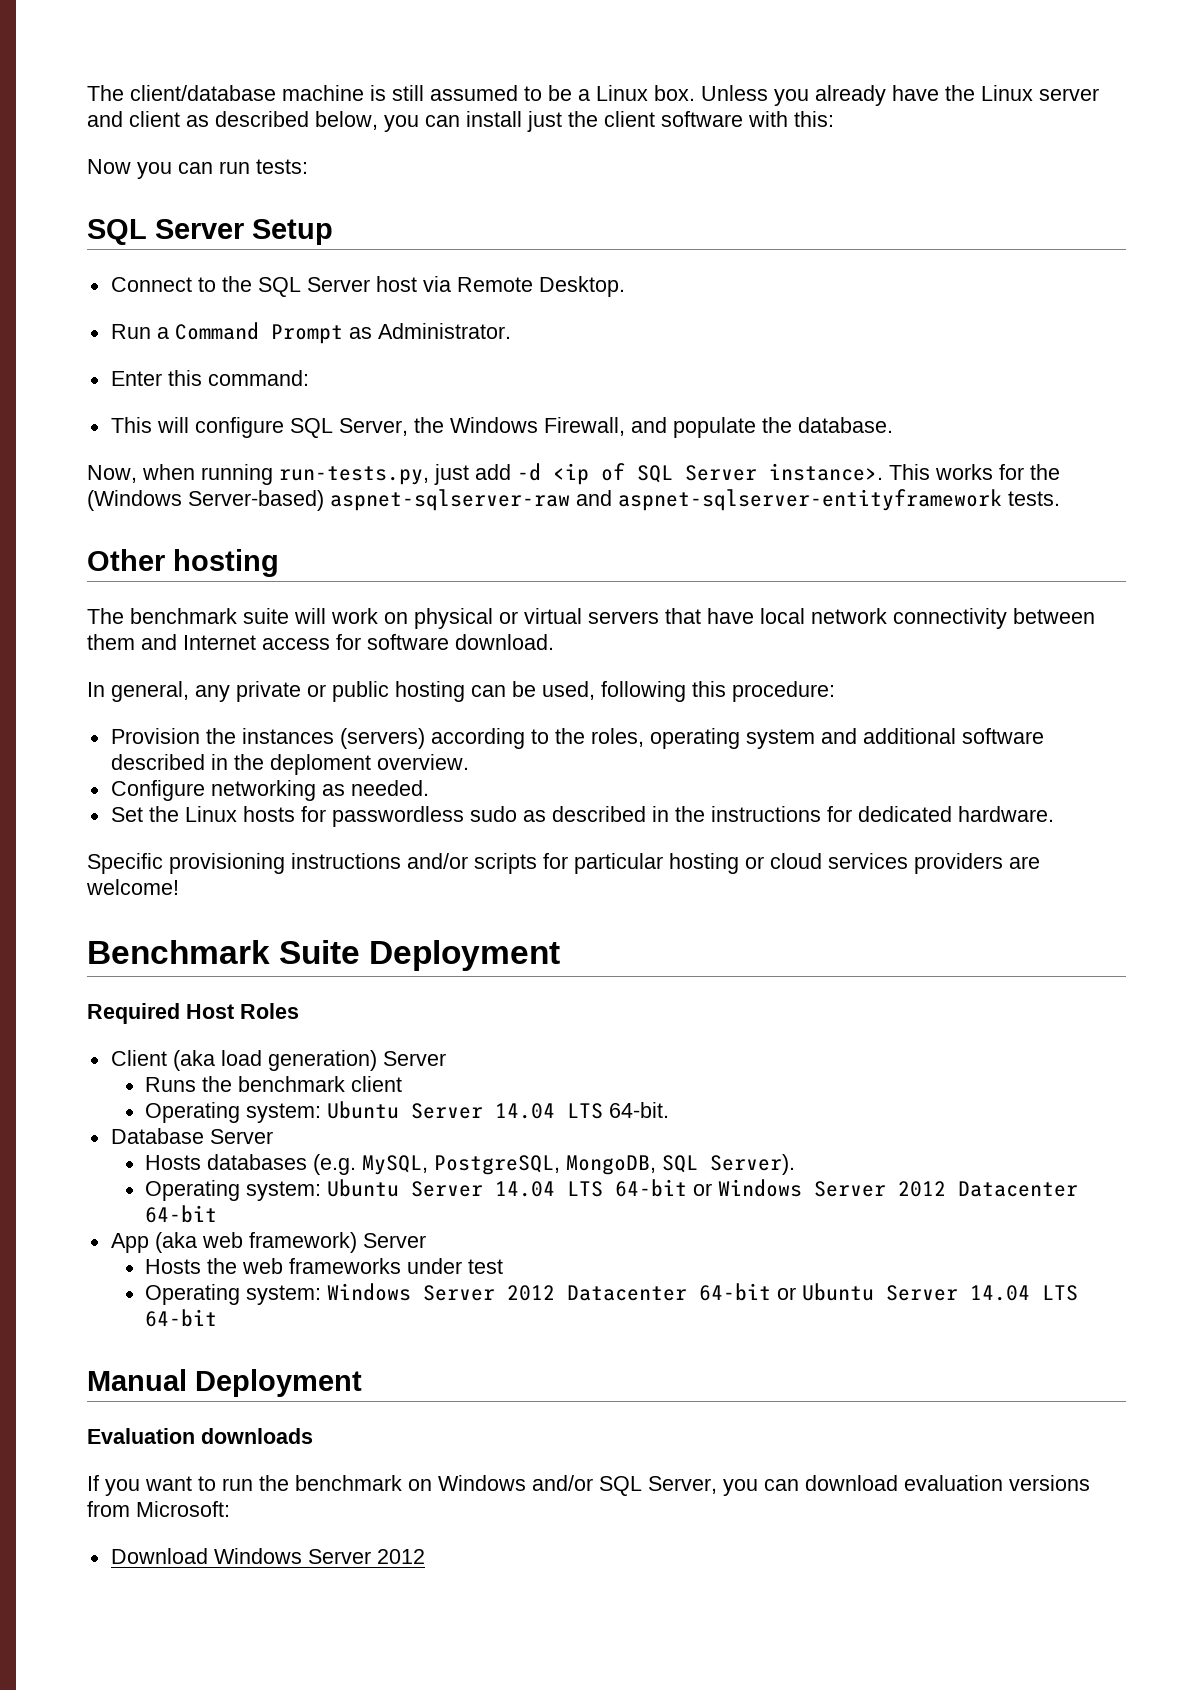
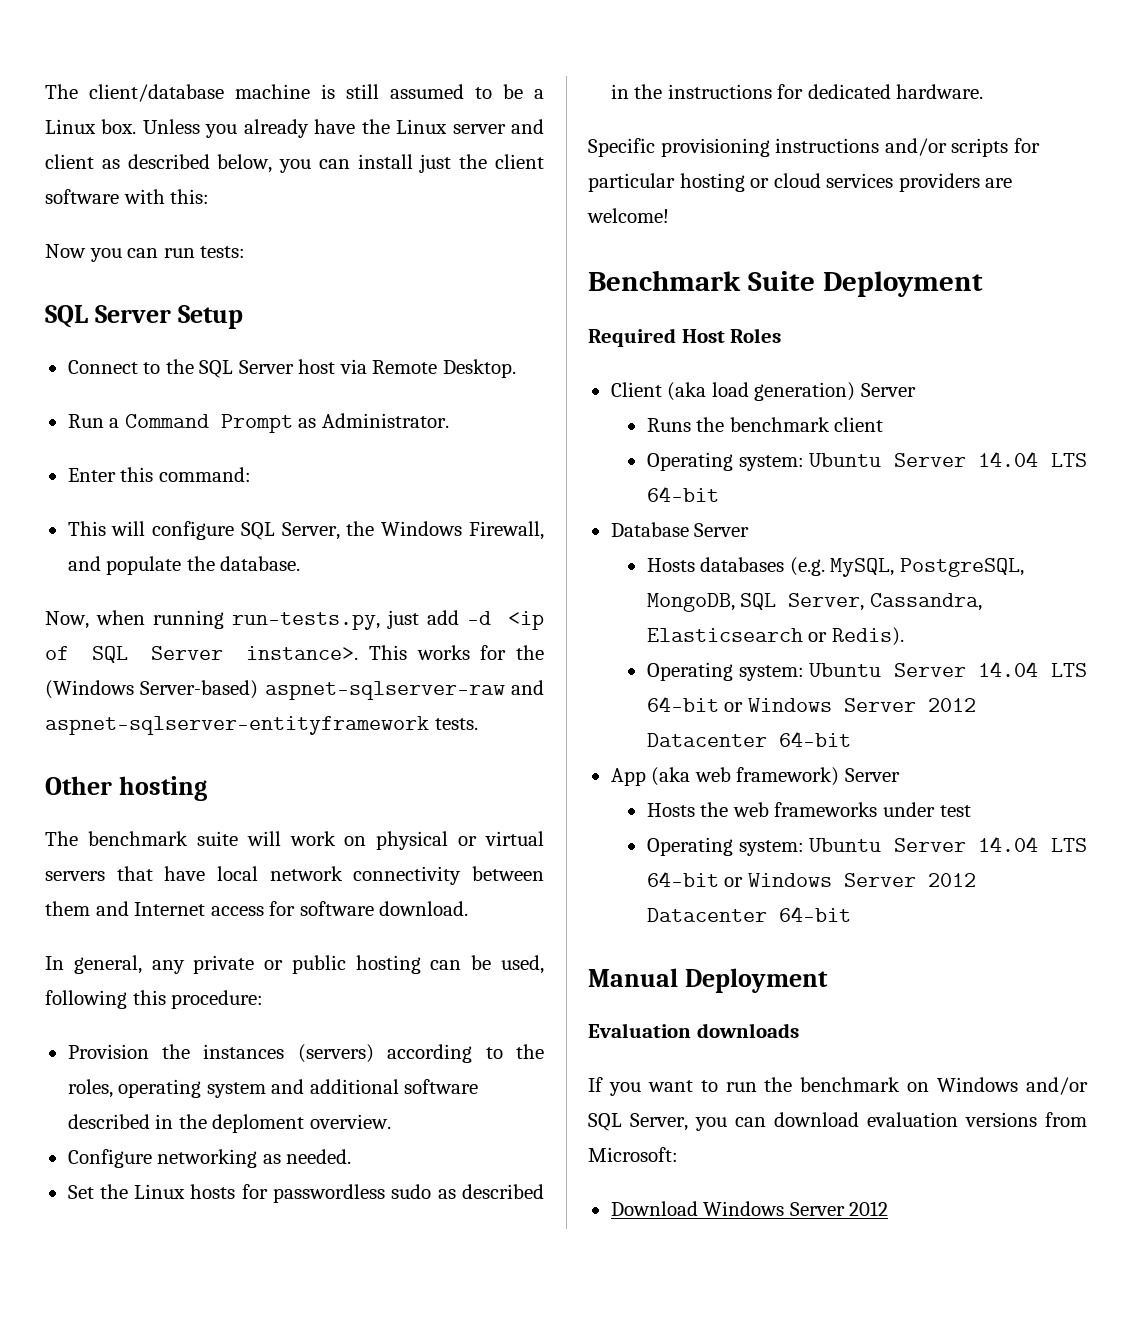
[609,1102,670,1118] 64-bit. -> [646,486,719,502] 64-bit
[710,1154,796,1175] Server). -> [788,593,982,611] [646,627,904,646] Server, Cassandra, Elasticsearch or Redis).
[327,1283,1079,1301] [145,1309,218,1327] Windows Server 2012 Datacenter 64-bit or Ubuntu Server 14.04 LTS 64-bit -> [809,836,1087,852] [646,871,976,887] [646,906,851,922] Ubuntu Server 14.04 LTS 64-bit or Windows Server 2012 Datacenter 64-bit

